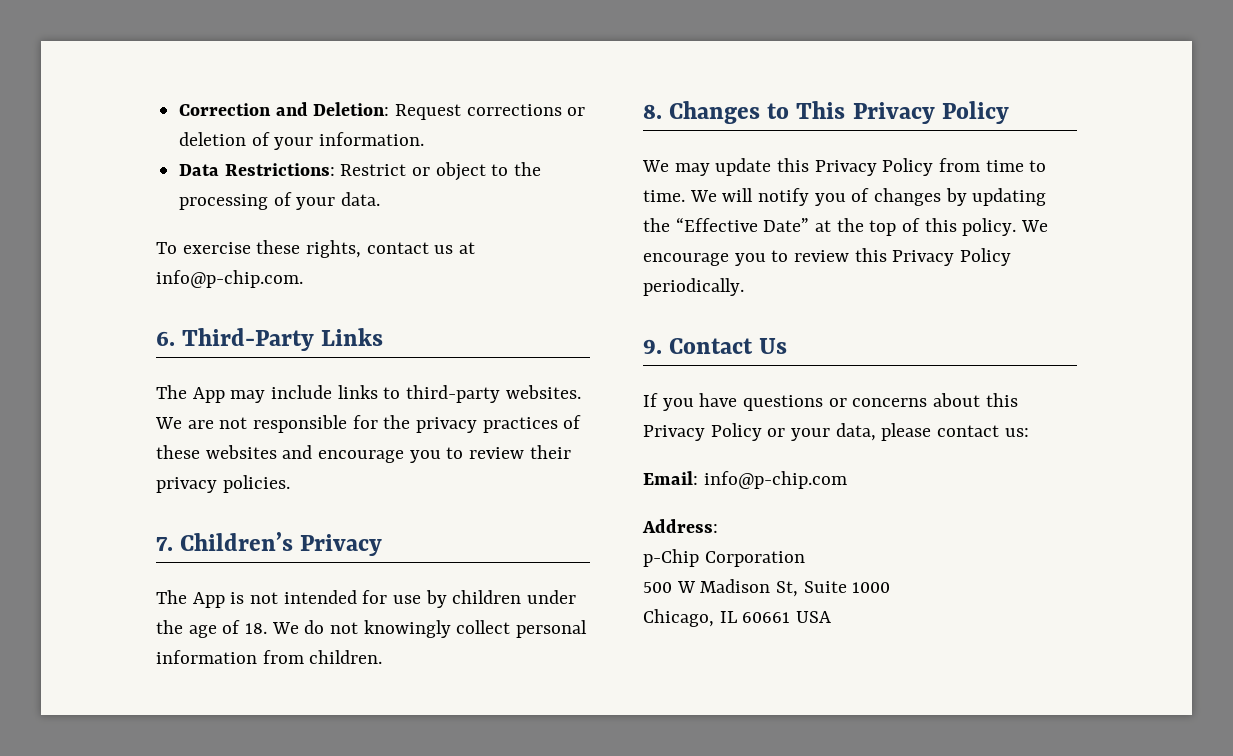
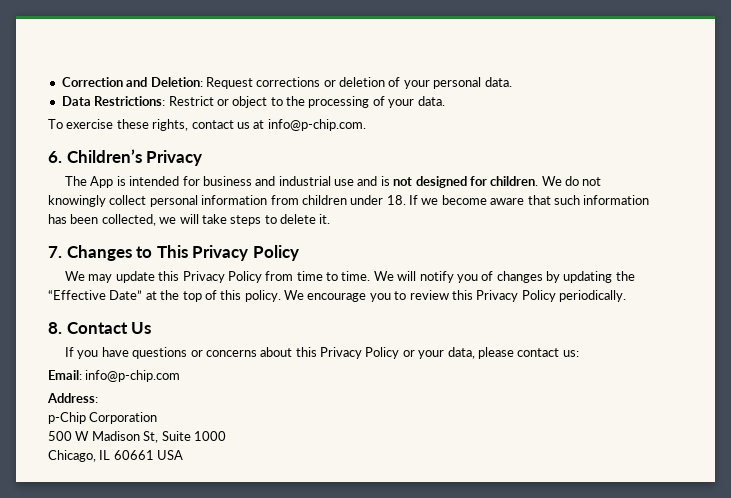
[319,132,425,146] information. -> [433,77,512,89] personal data.
[182,328,384,351] [156,385,581,403] [155,415,582,433] [156,445,571,463] [156,475,290,493] [156,537,173,551] Third-Party Links // The App may include links to third-party websites. We are not responsible for the privacy practices of these websites and encourage you to review their privacy policies. // 7. -> (62, 157) none
[250,592,279,604] not -> (126, 181) none
[393,590,577,608] [156,620,268,638] use by children under the age of 18. -> [202,176,539,188] business and industrial use and is not designed for children.
[309,650,383,664] [643,104,662,119] children. // 8. -> [301,195,650,205] [48,214,331,226] [48,246,62,258] children under 18. If we become aware that such information has been collected, we will take steps to delete it. // 7.
[643,339,662,354] 9. -> [48,322,62,334] 8.

